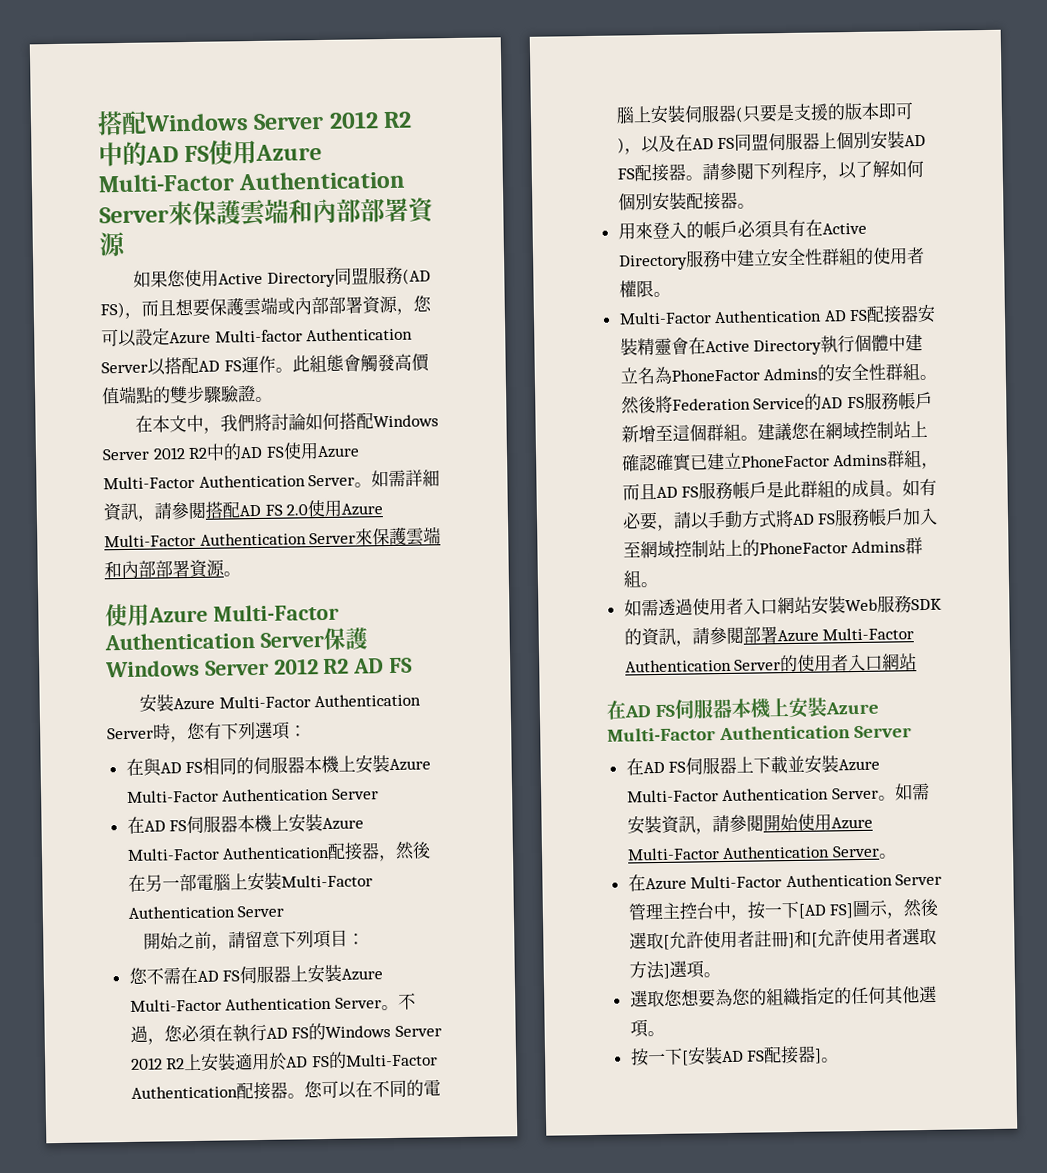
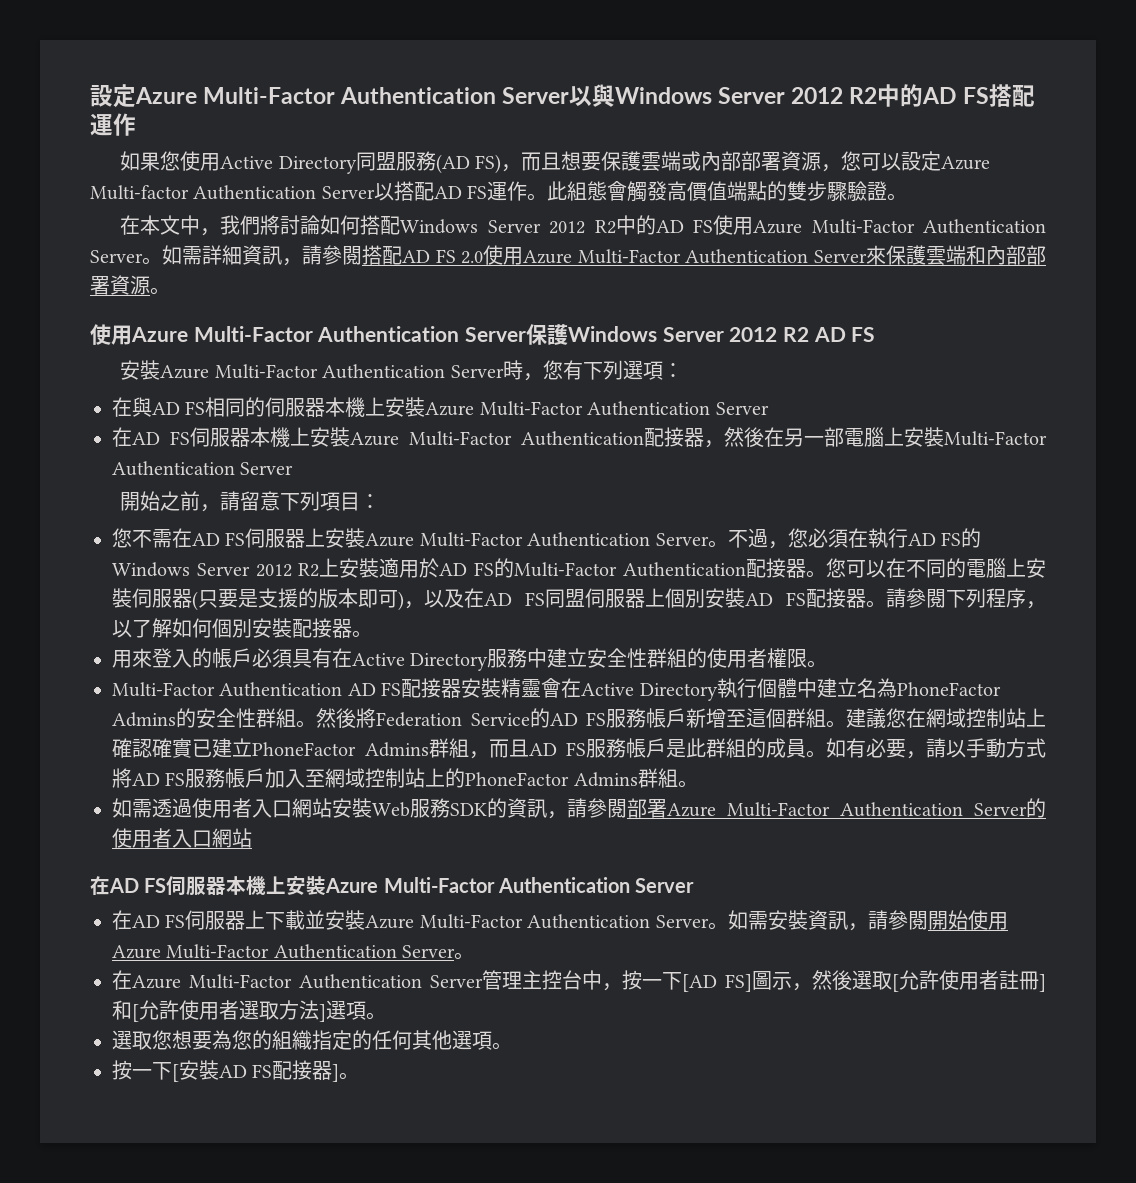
[97,110,413,136] [98,139,323,167] [98,170,407,193] [99,197,436,226] [99,231,126,257] 搭配Windows Server 2012 R2中的AD FS使用Azure Multi-Factor Authentication Server來保護雲端和內部部署資源 -> [90,84,1035,108] [90,113,136,136] 設定Azure Multi-Factor Authentication Server以與Windows Server 2012 R2中的AD FS搭配運作

